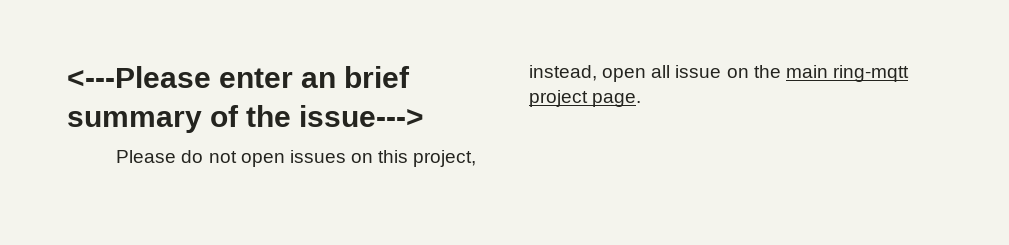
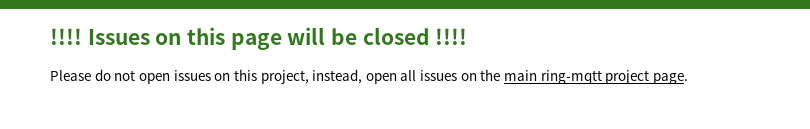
[67,66,411,88] [67,105,425,133] <---Please enter an brief summary of the issue---> -> [50,27,468,50] !!!! Issues on this page will be closed !!!!
[675,65,722,78] issue -> [420,70,458,81] issues

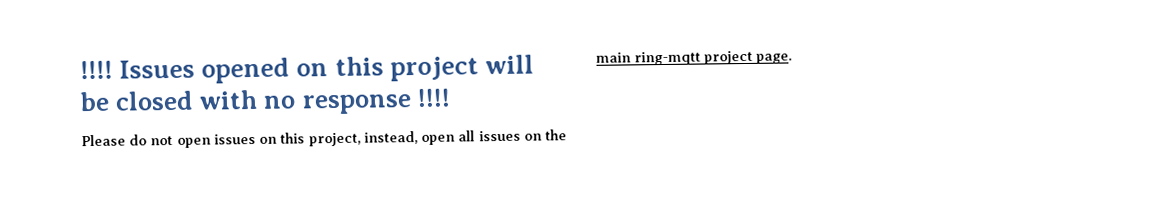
[155,27,282,50] on this page -> [201,56,479,84] opened on this project
(430, 36) none -> [199,89,412,115] with no response

